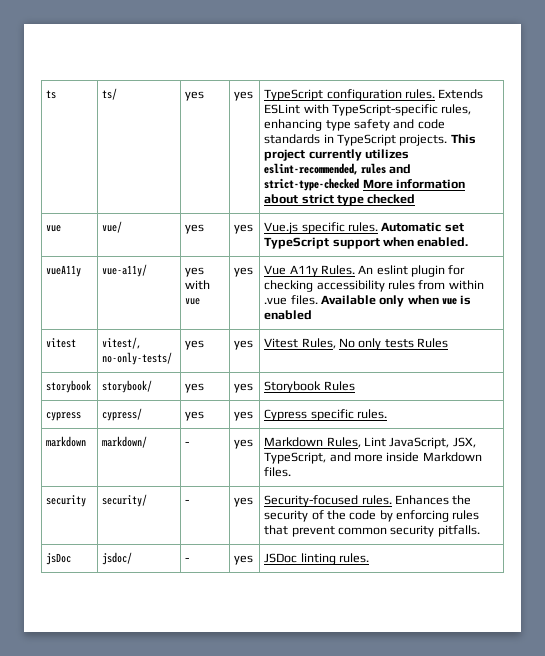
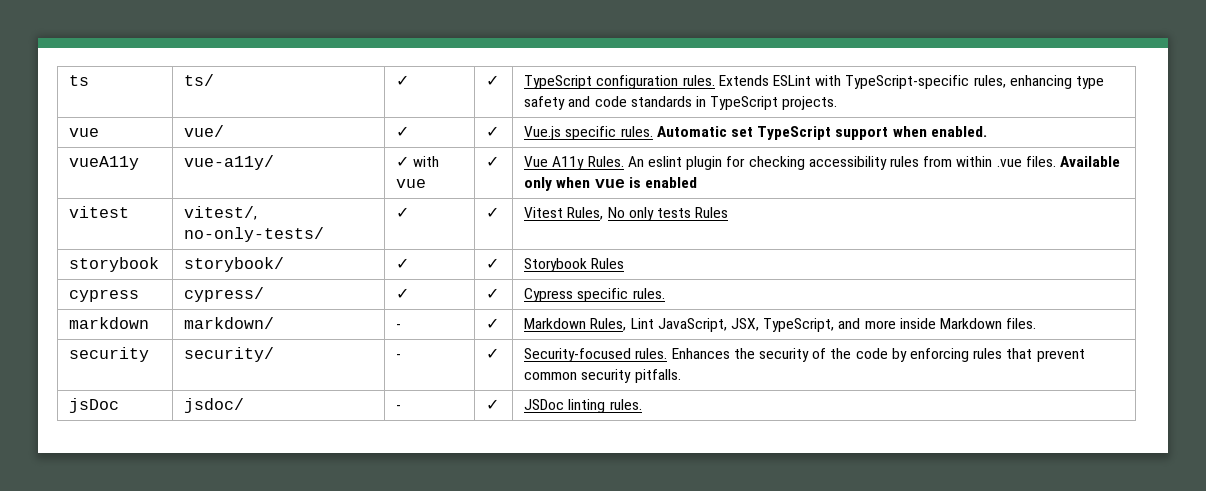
[185,91,205,101] [234,91,254,101] yes | yes -> [396,75,410,86] [486,75,500,86] ✓ | ✓
[450,134,476,144] [264,149,409,161] [264,163,411,175] [264,178,465,191] [264,194,416,206] This project currently utilizes eslint-recommended, rules and strict-type-checked More information about strict type checked -> (838, 103) none
[185,224,205,234] [234,224,254,234] yes | yes -> [396,126,410,137] [486,126,500,137] ✓ | ✓
[185,267,205,277] yes -> [396,156,410,167] ✓
[234,267,254,277] yes -> [486,156,500,167] ✓
[185,340,205,350] [234,340,254,350] yes | yes -> [396,207,410,218] [486,207,500,218] ✓ | ✓
[185,383,205,393] [234,383,254,393] yes | yes -> [396,258,410,269] [486,258,500,269] ✓ | ✓
[185,411,205,421] [234,411,254,421] yes | yes -> [396,288,410,299] [486,288,500,299] ✓ | ✓
[234,439,254,449] yes -> [486,318,500,329] ✓
[234,497,254,507] yes -> [486,348,500,359] ✓
[234,555,254,565] yes -> [486,399,500,410] ✓

